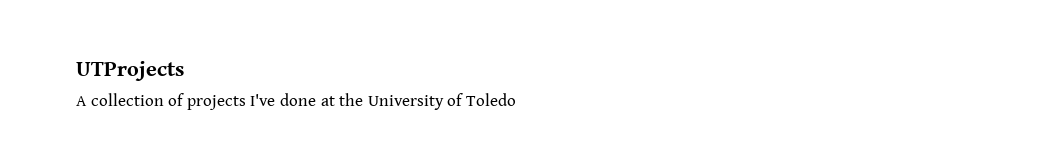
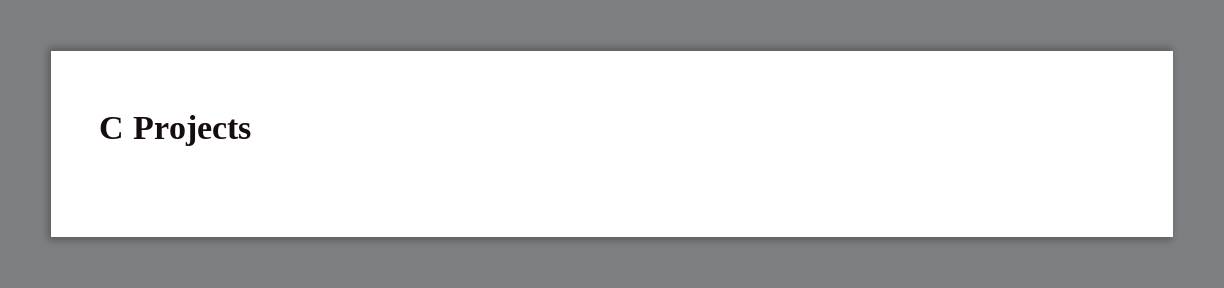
[76,61,184,81] [76,93,516,110] UTProjects // A collection of projects I've done at the University of Toledo -> [99,115,252,146] C Projects

